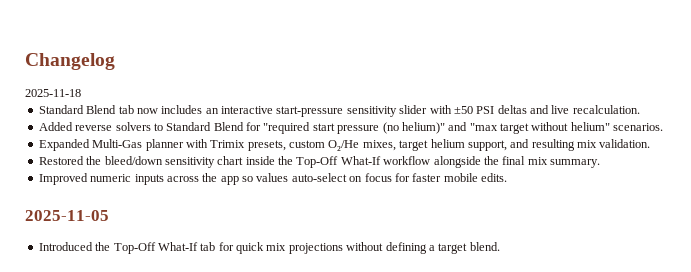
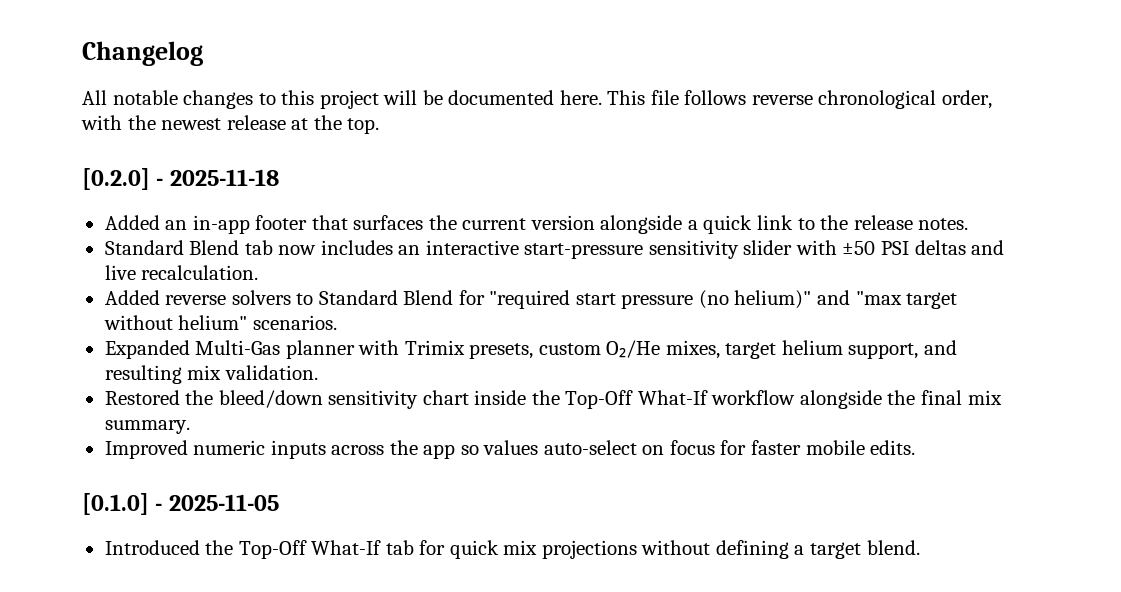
[25,89,81,97] 2025-11-18 -> [82,90,993,109] [81,115,380,134] [82,168,279,190] [104,215,969,234] All notable changes to this project will be documented here. This file follows reverse chronological order, with the newest release at the top. // [0.2.0] - 2025-11-18 // Added an in-app footer that surfaces the current version alongside a quick link to the release notes.
(507, 177) none -> [82,493,163,515] [0.1.0] -

